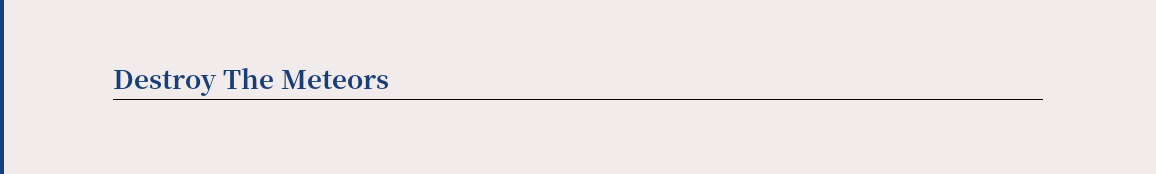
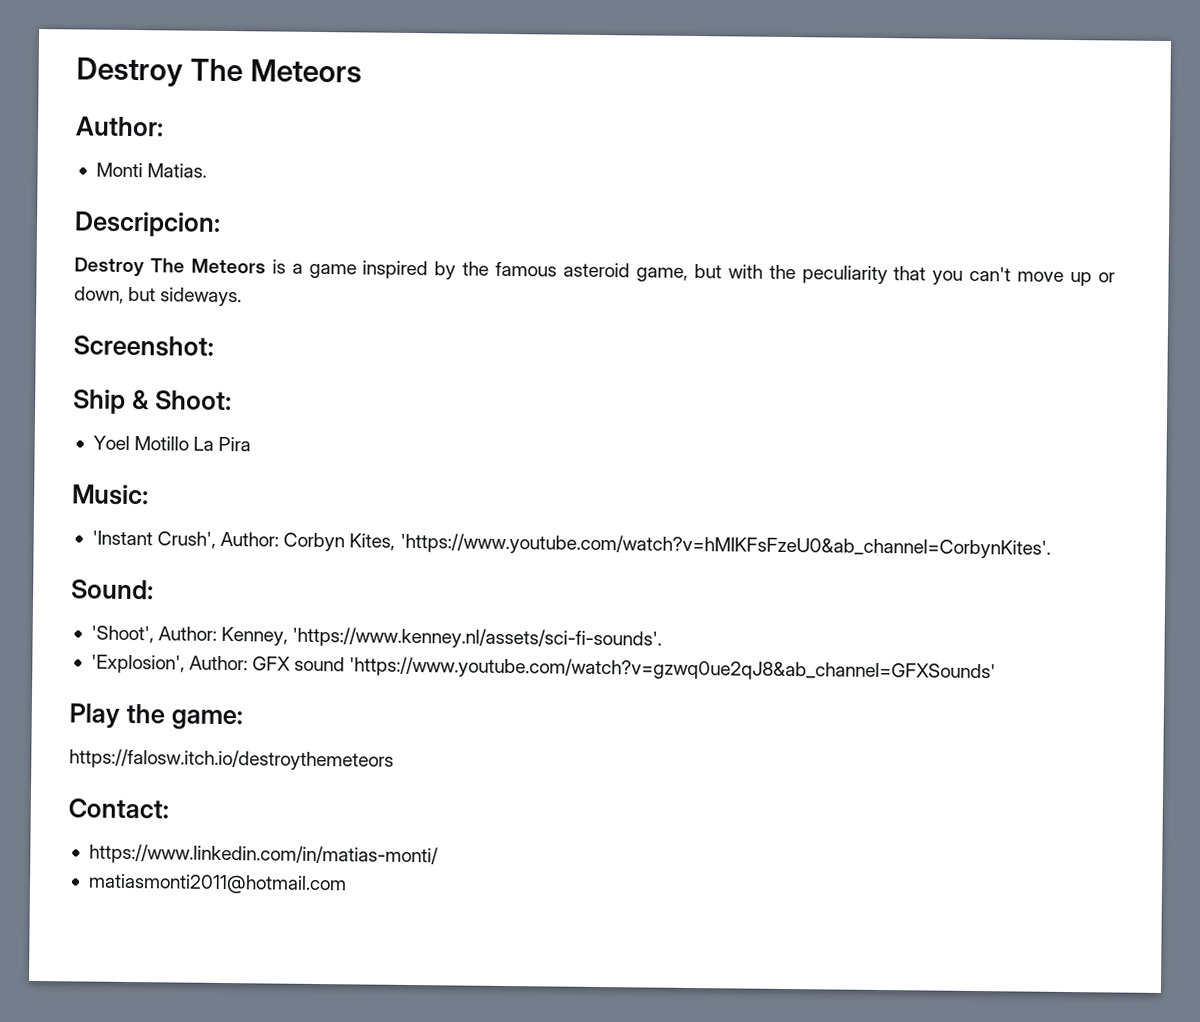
[113,68,390,96] Destroy The Meteors -> [76,57,362,87] [75,116,164,137] [95,162,208,178] [74,211,221,237] [74,257,1116,287] [74,286,243,307] [73,335,214,357] [73,389,232,414] [92,435,252,452] [72,484,149,506] [91,530,1051,559] [71,579,154,600] [90,625,663,650] [90,654,997,683] [69,703,243,731] [69,748,394,771] [68,798,169,819] [88,843,439,867] [87,873,347,895] Destroy The Meteors // Author: // Monti Matias. // Descripcion: // Destroy The Meteors is a game inspired by the famous asteroid game, but with the peculiarity that you can't move up or down, but sideways. // Screenshot: // Ship & Shoot: // Yoel Motillo La Pira // Music: // 'Instant Crush', Author: Corbyn Kites, 'https://www.youtube.com/watch?v=hMIKFsFzeU0&ab_channel=CorbynKites'. // Sound: // 'Shoot', Author: Kenney, 'https://www.kenney.nl/assets/sci-fi-sounds'. // 'Explosion', Author: GFX sound 'https://www.youtube.com/watch?v=gzwq0ue2qJ8&ab_channel=GFXSounds' // Play the game: // https://falosw.itch.io/destroythemeteors // Contact: // https://www.linkedin.com/in/matias-monti/ // matiasmonti2011@hotmail.com

